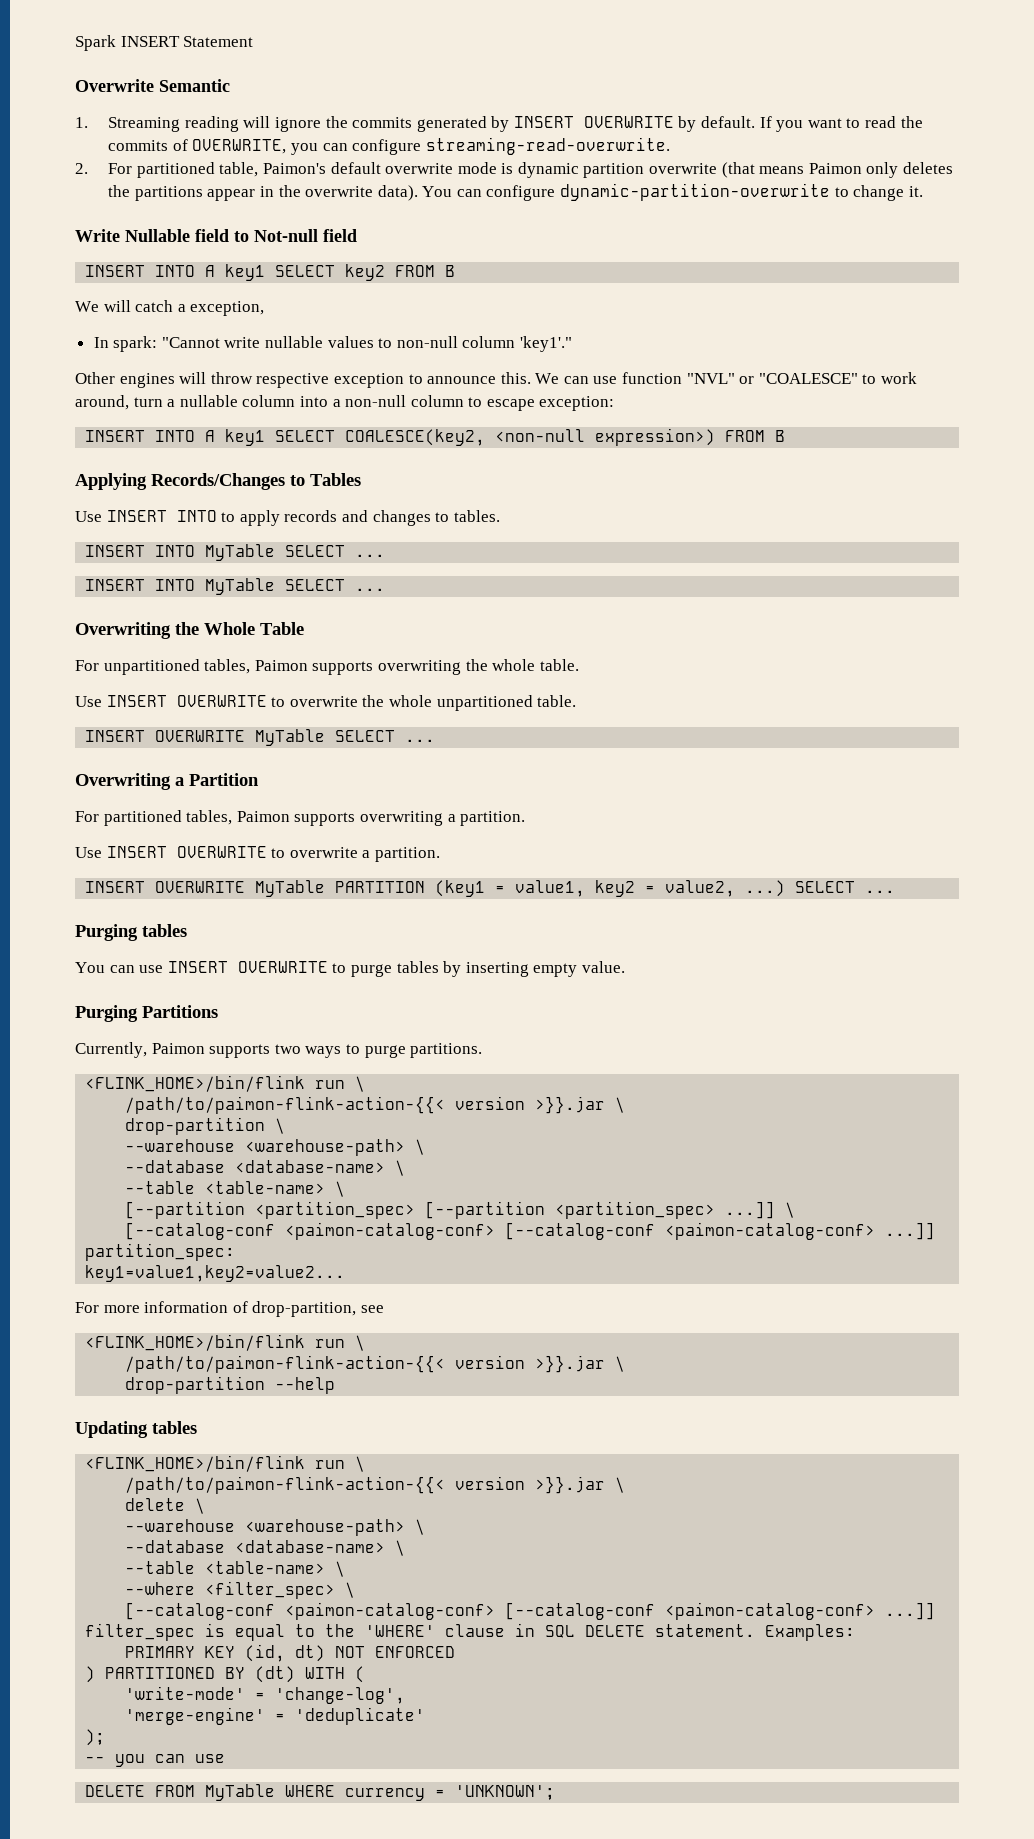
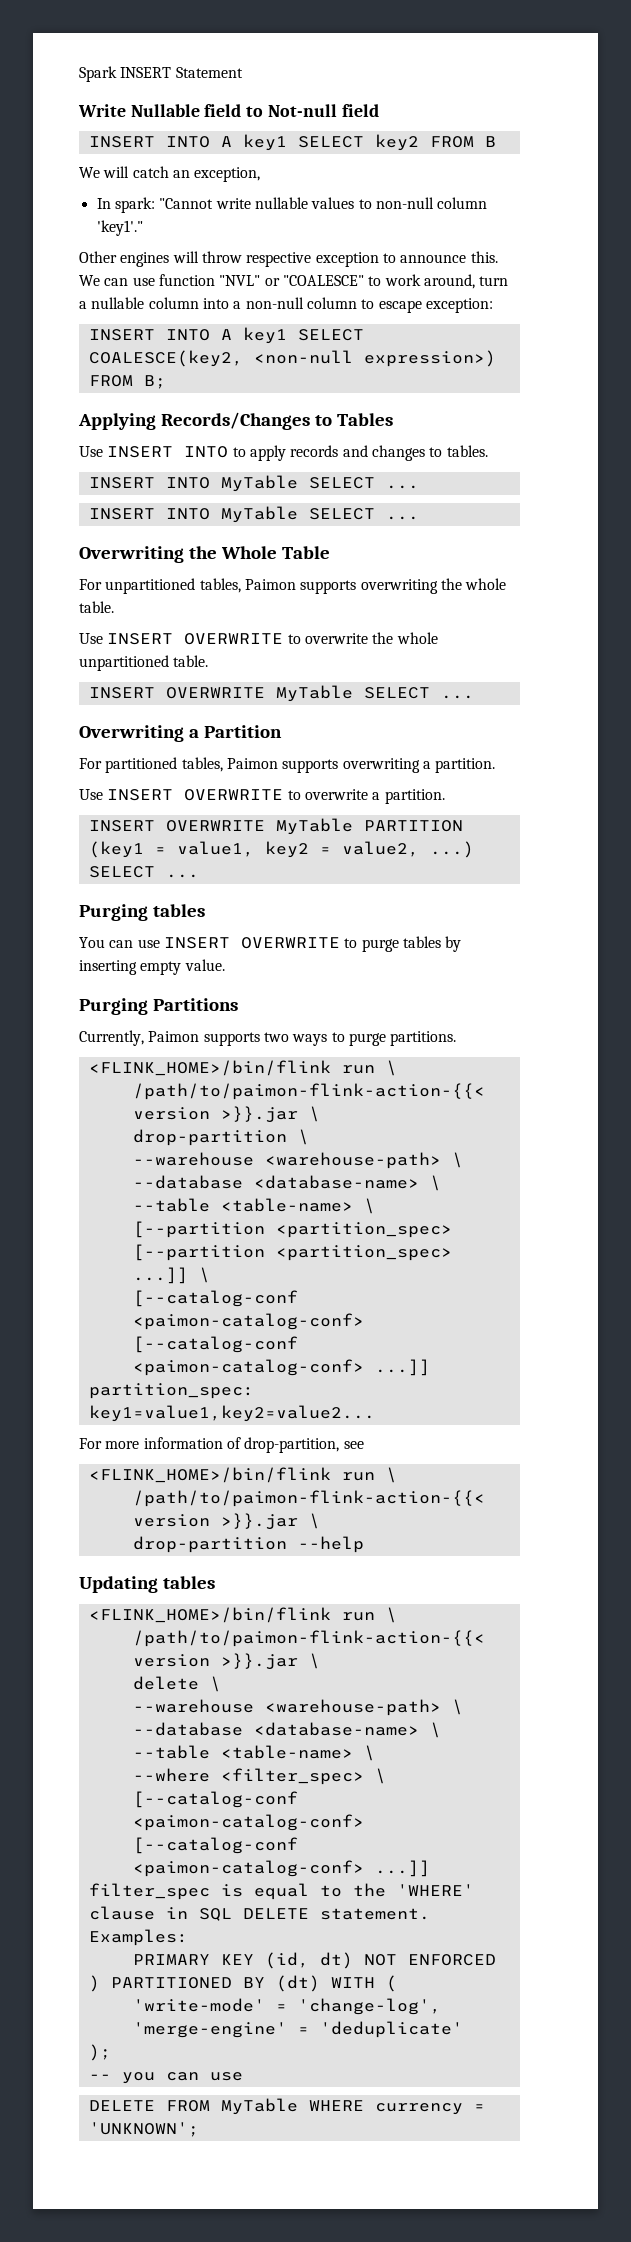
[75,79,230,92] [75,116,923,132] [108,137,670,155] [75,162,953,178] [108,183,923,201] // Overwrite Semantic // 1. Streaming reading will ignore the commits generated by INSERT OVERWRITE by default. If you want to read the commits of OVERWRITE, you can configure streaming-read-overwrite. // 2. For partitioned table, Paimon's default overwrite mode is dynamic partition overwrite (that means Paimon only deletes the partitions appear in the overwrite data). You can configure dynamic-partition-overwrite to change it. -> (243, 72) none
[177,304,186,312] a -> [172,170,190,178] an
[775,430,786,442] B -> [143,375,166,389] B;

